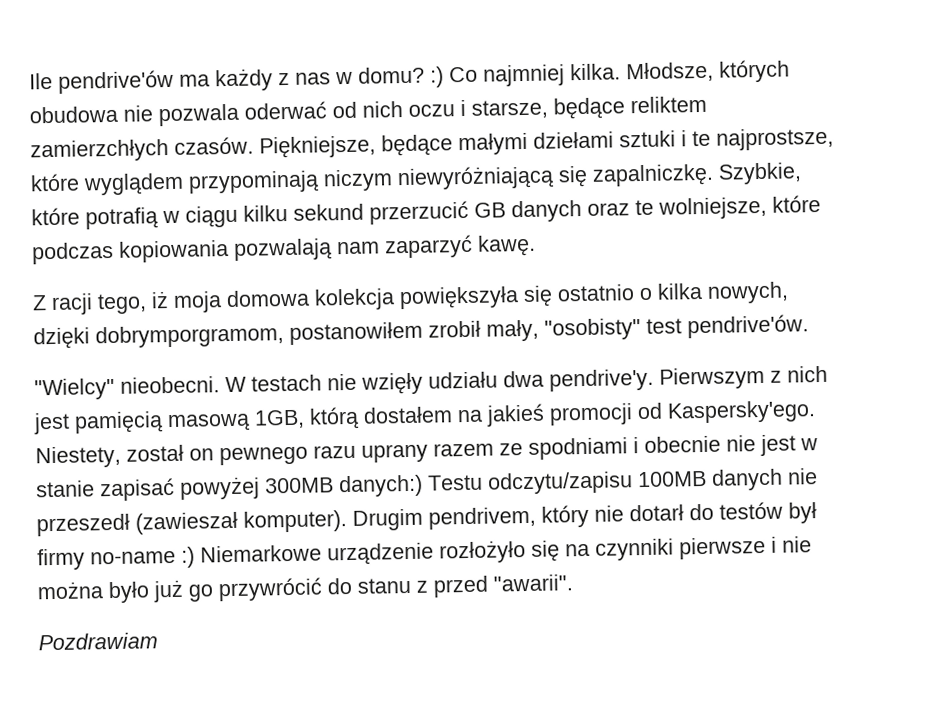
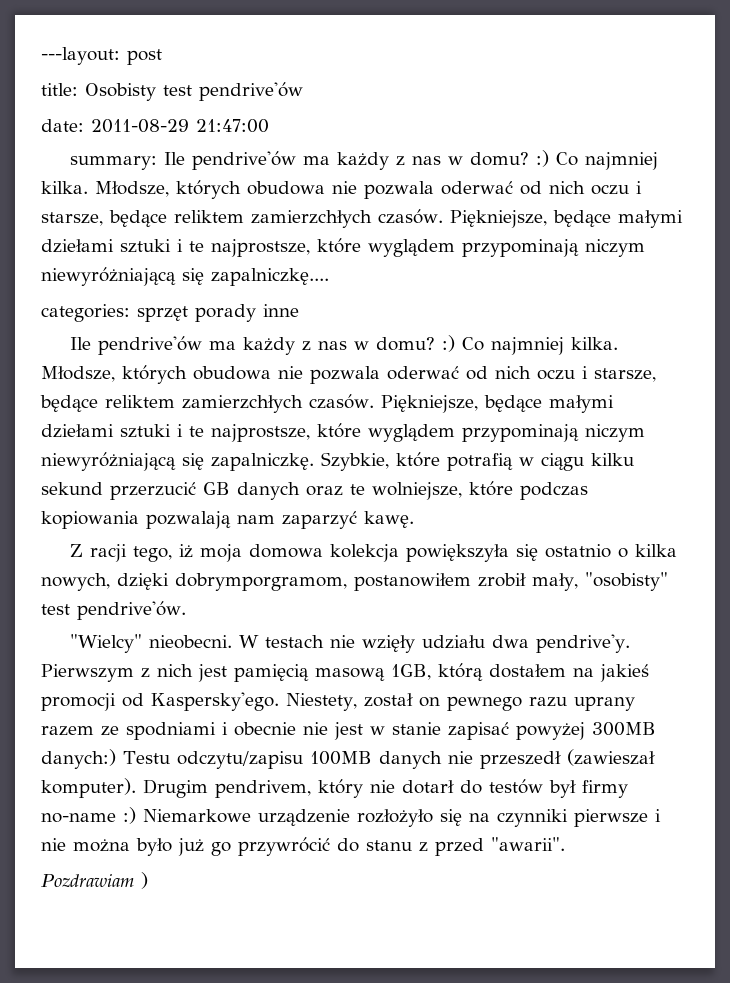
(29, 81) none -> [41,47,162,65] [41,82,303,101] [41,119,269,133] [69,150,658,170] [41,180,642,199] [41,209,683,228] [41,238,645,257] [41,267,329,286] [41,304,299,322] ---layout: post // title: Osobisty test pendrive'ów // date: 2011-08-29 21:47:00 // summary: Ile pendrive'ów ma każdy z nas w domu? :) Co najmniej kilka. Młodsze, których obudowa nie pozwala oderwać od nich oczu i starsze, będące reliktem zamierzchłych czasów. Piękniejsze, będące małymi dziełami sztuki i te najprostsze, które wyglądem przypominają niczym niewyróżniającą się zapalniczkę.... // categories: sprzęt porady inne //
(158, 641) none -> [141,872,148,889] )

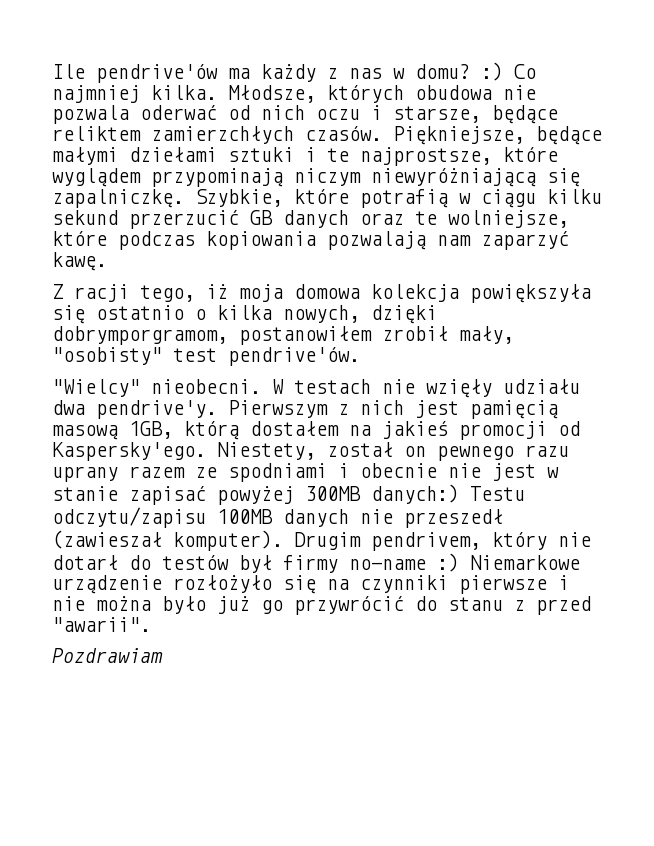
[41,47,162,65] [41,82,303,101] [41,119,269,133] [69,150,658,170] [41,180,642,199] [41,209,683,228] [41,238,645,257] [41,267,329,286] [41,304,299,322] ---layout: post // title: Osobisty test pendrive'ów // date: 2011-08-29 21:47:00 // summary: Ile pendrive'ów ma każdy z nas w domu? :) Co najmniej kilka. Młodsze, których obudowa nie pozwala oderwać od nich oczu i starsze, będące reliktem zamierzchłych czasów. Piękniejsze, będące małymi dziełami sztuki i te najprostsze, które wyglądem przypominają niczym niewyróżniającą się zapalniczkę.... // categories: sprzęt porady inne // -> (52, 71) none
[141,872,148,889] ) -> (163, 655) none

